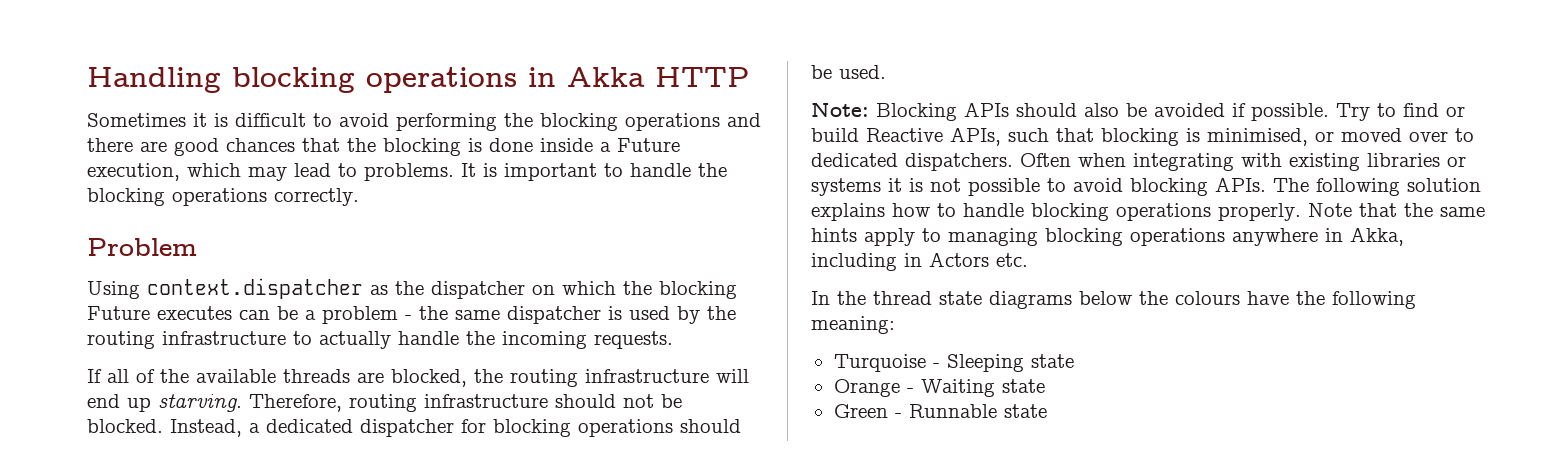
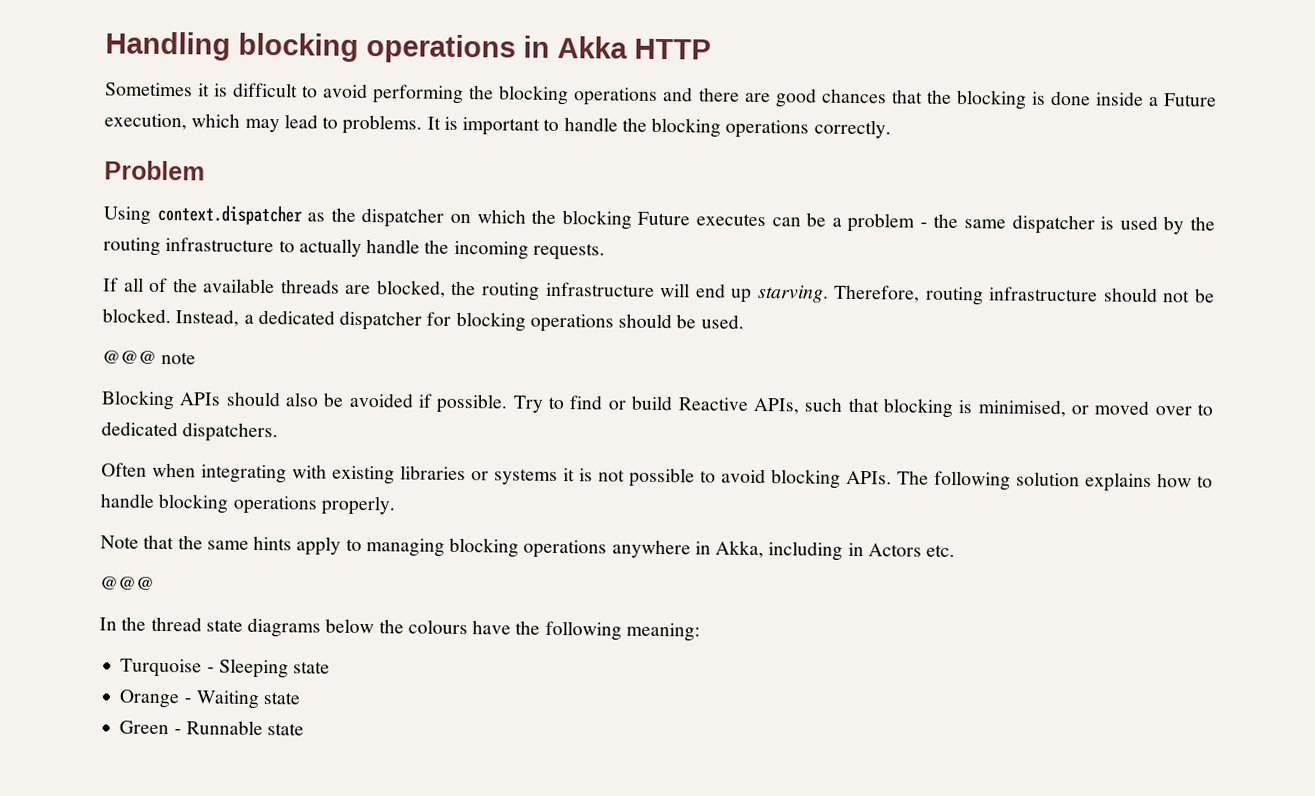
[811,102,869,117] Note: -> [102,350,197,365] @@@ note //
(1013, 162) none -> (279, 432) //
(1301, 212) none -> (395, 505) //
(1028, 260) none -> [100,576,155,590] // @@@

